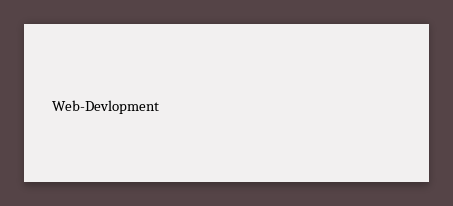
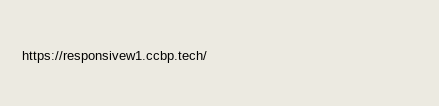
[52,100,159,114] Web-Devlopment -> [22,51,207,63] https://responsivew1.ccbp.tech/

